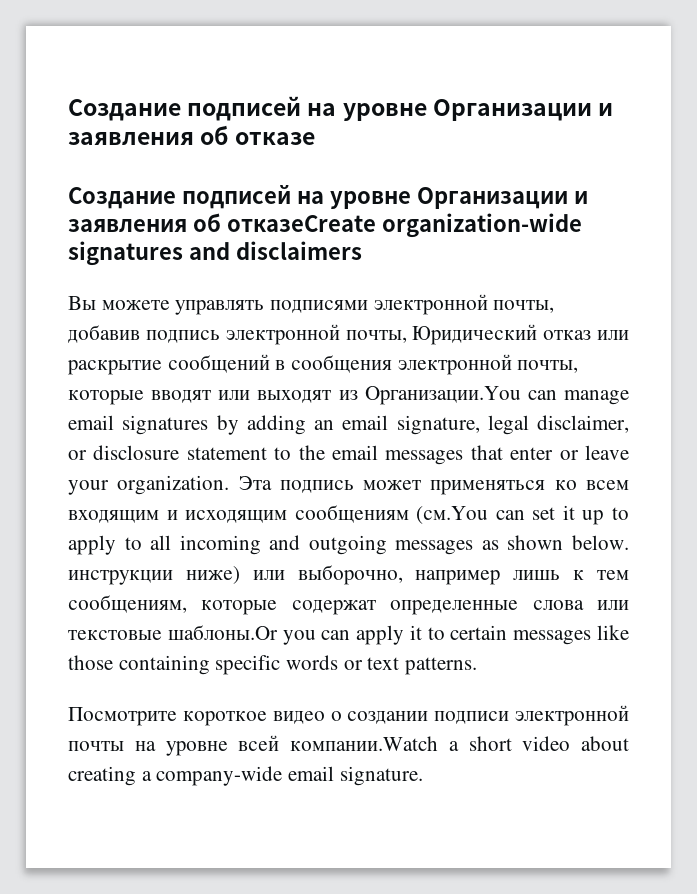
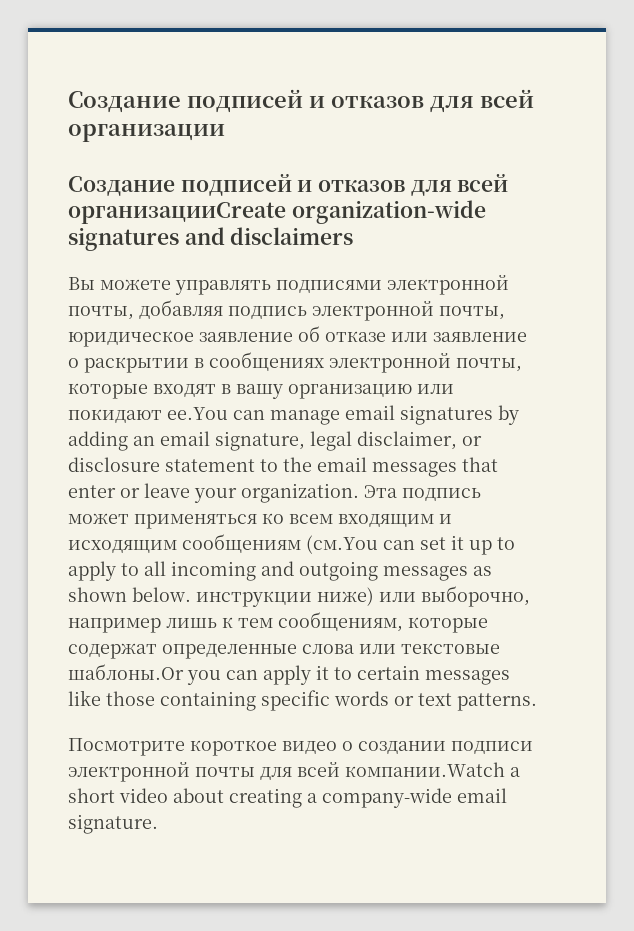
[68,96,614,121] [68,125,316,145] [68,185,588,209] [68,213,376,232] Создание подписей на уровне Организации и заявления об отказе // Создание подписей на уровне Организации и заявления об отказеCreate -> [68,89,534,113] [68,124,225,142] [68,173,509,196] [68,202,286,224] Создание подписей и отказов для всей организации // Создание подписей и отказов для всей организацииCreate
[68,325,140,343] добавив -> [139,300,223,319] добавляя
[412,324,629,345] [67,354,579,375] [68,386,521,405] Юридический отказ или раскрытие сообщений в сообщения электронной почты, которые вводят или выходят из Организации.You -> [68,326,527,347] [68,352,522,373] [68,383,454,399] [68,407,228,423] юридическое заявление об отказе или заявление о раскрытии в сообщениях электронной почты, которые входят в вашу организацию или покидают ее.You
[134,741,228,756] на уровне -> [260,767,292,780] для

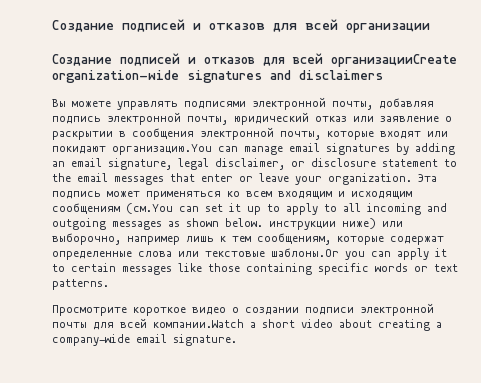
[68,326,386,347] юридическое заявление об отказе -> [234,112,347,125] юридический отказ
[209,352,324,371] сообщениях -> [132,128,194,139] сообщения
[221,384,412,399] в вашу организацию -> (421, 135) none
[167,407,228,420] ее.You -> [112,144,212,155] организацию.You
[68,738,185,756] Посмотрите -> [52,305,127,316] Просмотрите

